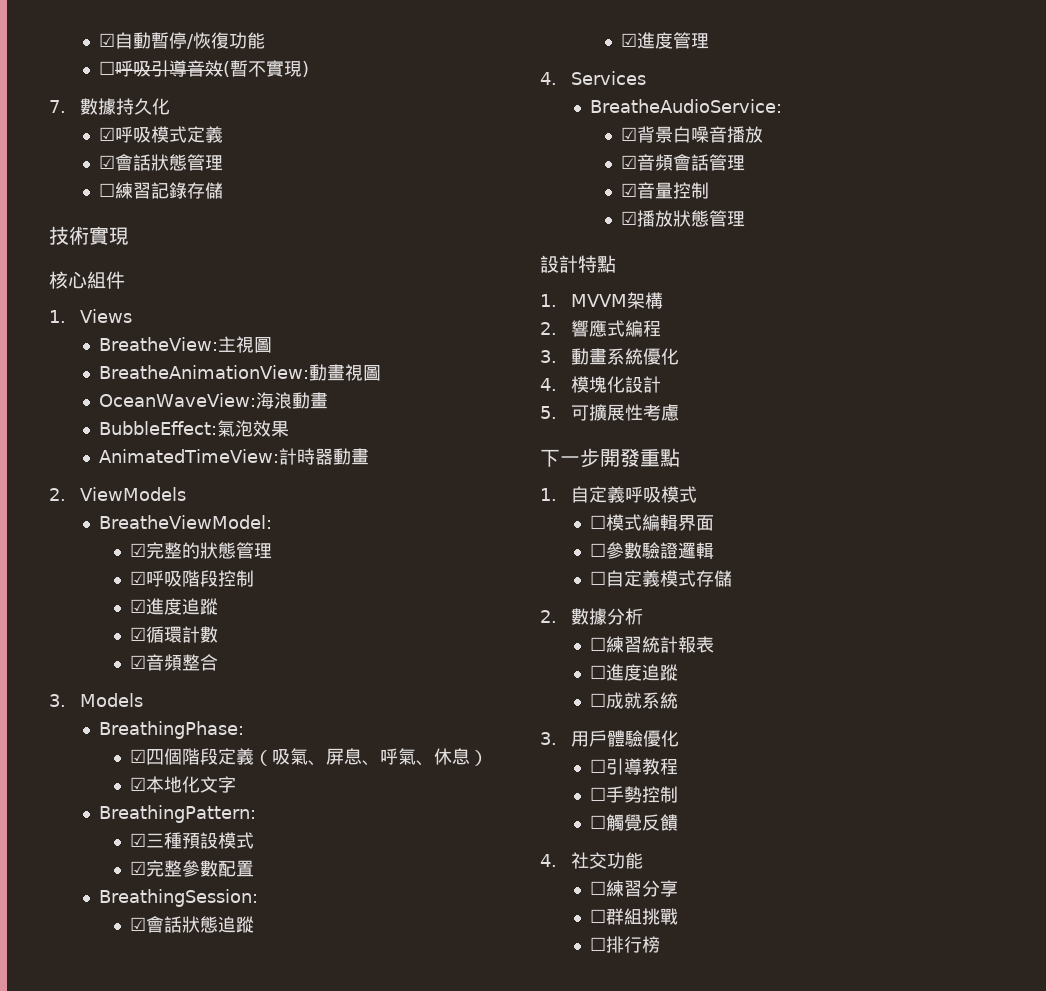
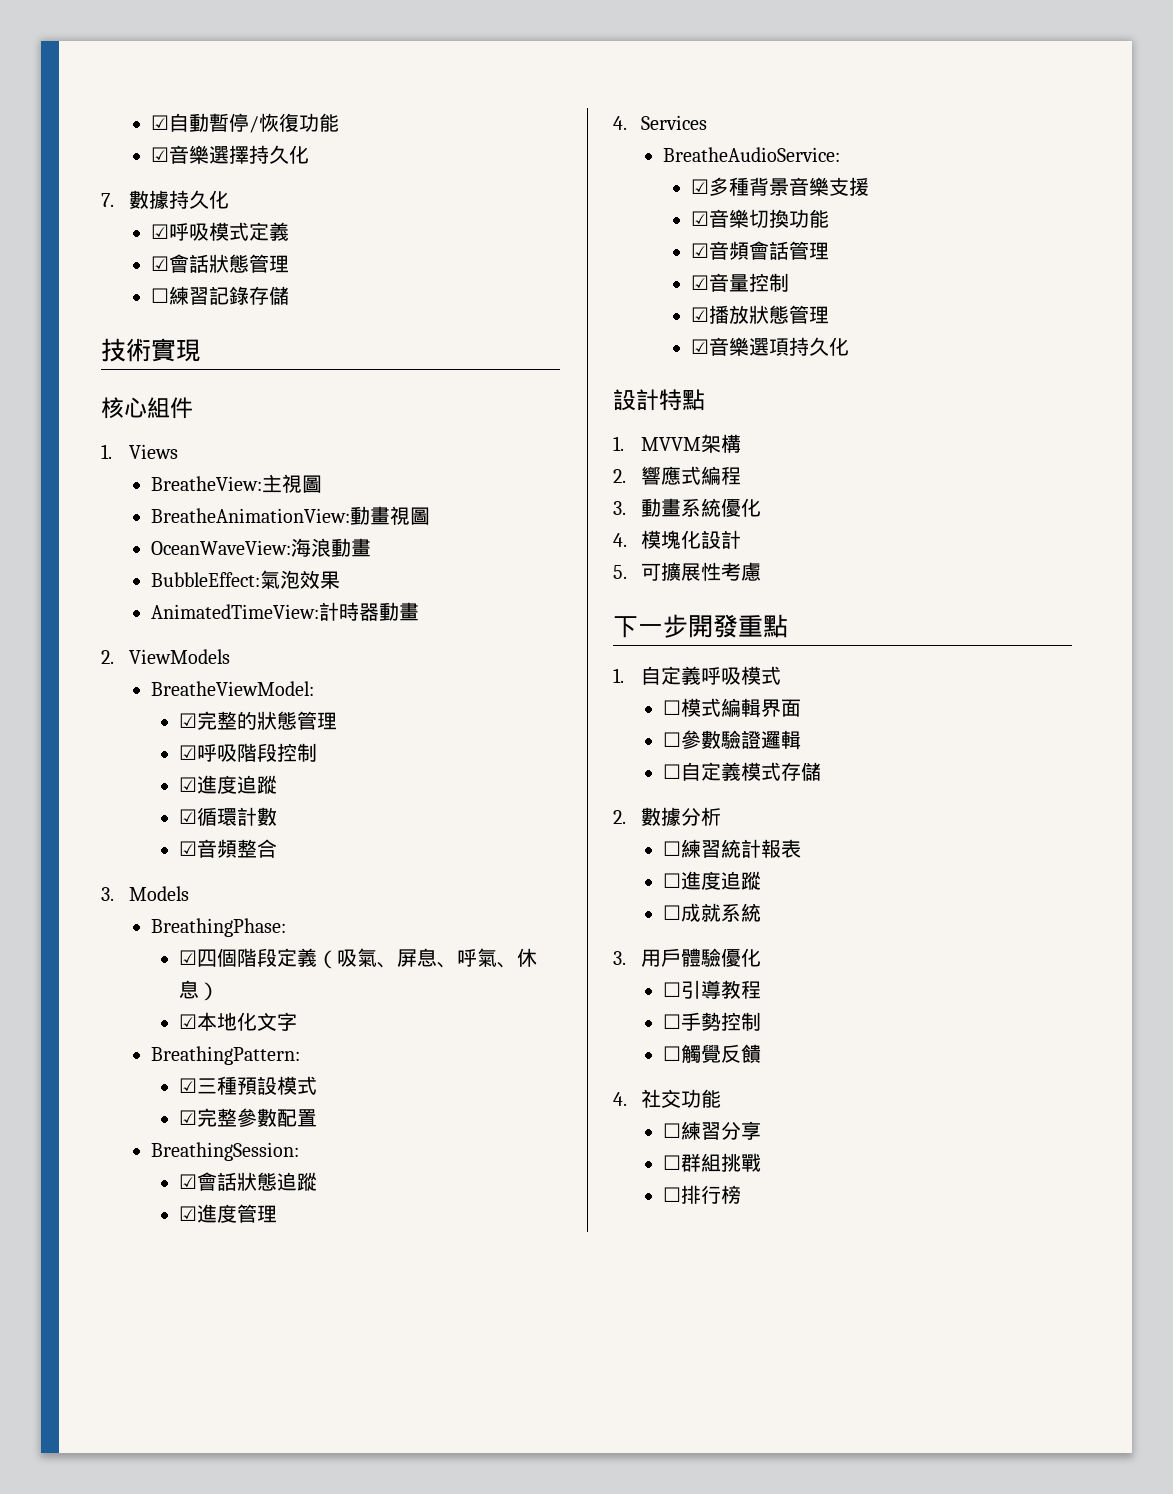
[99,60,310,77] ☐呼吸引導音效(暫不實現) -> [151,145,310,164] ☑音樂選擇持久化
[637,126,764,143] 背景白噪音播放 -> [709,177,870,196] [691,209,830,228] 多種背景音樂支援 // ☑音樂切換功能
(746, 219) none -> [691,337,850,356] // ☑音樂選項持久化

